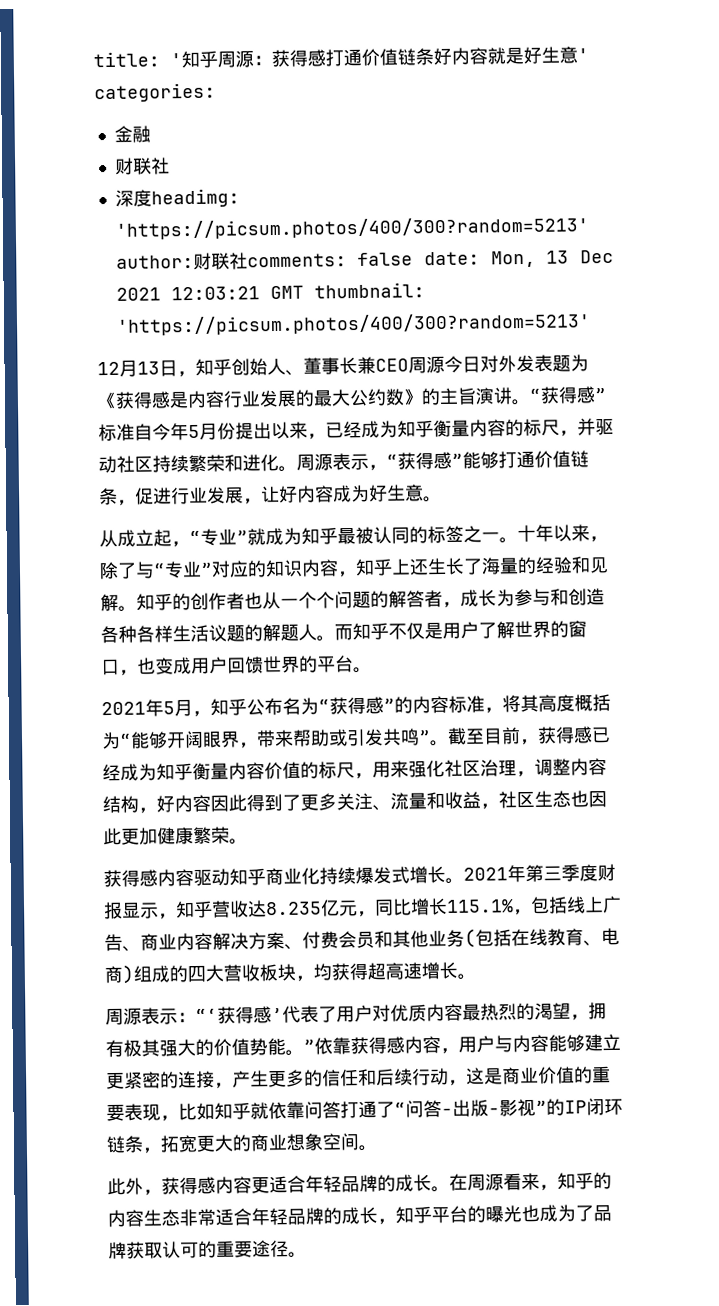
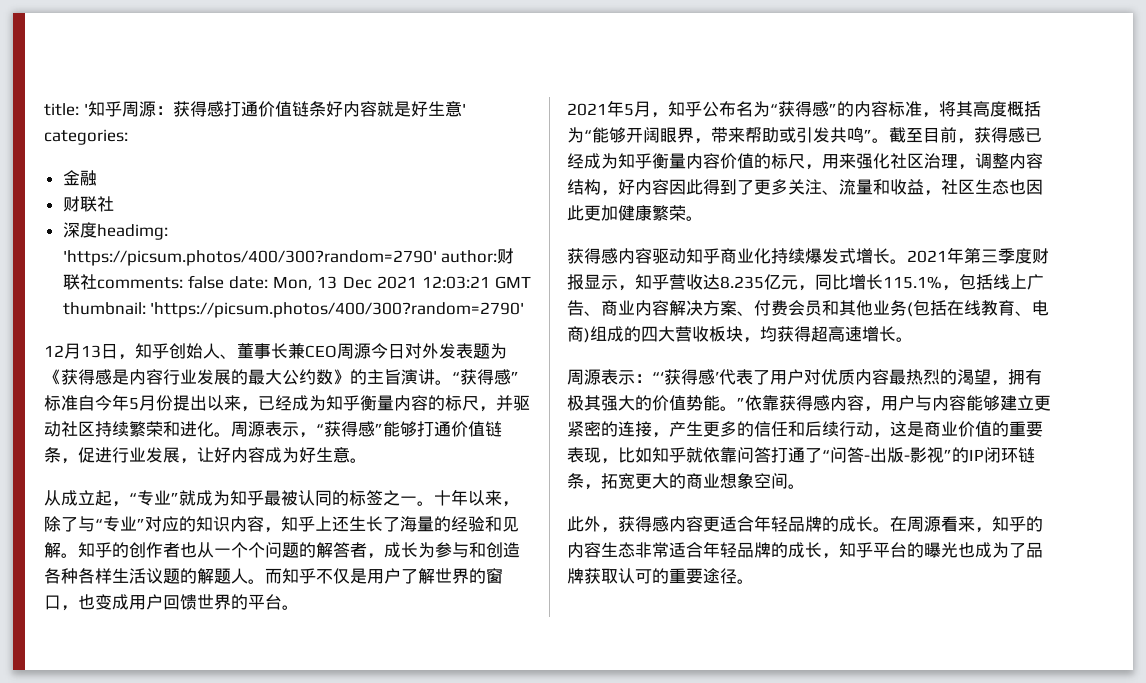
[114,216,589,240] 'https://picsum.photos/400/300?random=5213' -> [62,250,437,266] 'https://picsum.photos/400/300?random=2790'
[115,312,591,336] 'https://picsum.photos/400/300?random=5213' -> [150,302,525,318] 'https://picsum.photos/400/300?random=2790'

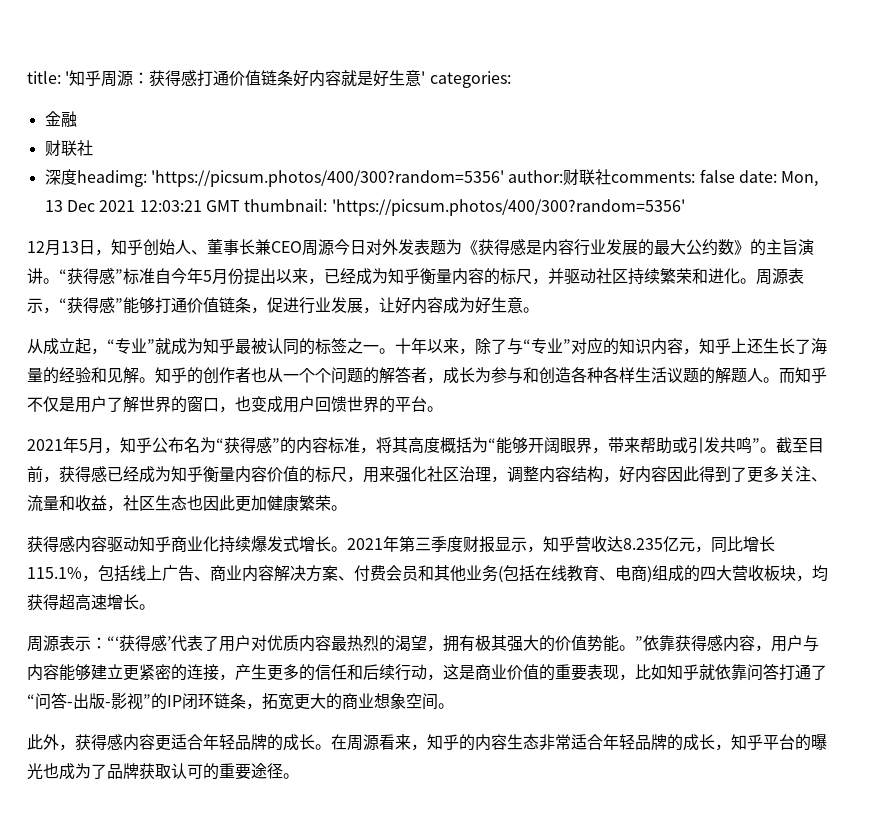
[62,250,437,266] 'https://picsum.photos/400/300?random=2790' -> [150,170,504,187] 'https://picsum.photos/400/300?random=5356'
[150,302,525,318] 'https://picsum.photos/400/300?random=2790' -> [331,199,685,216] 'https://picsum.photos/400/300?random=5356'

